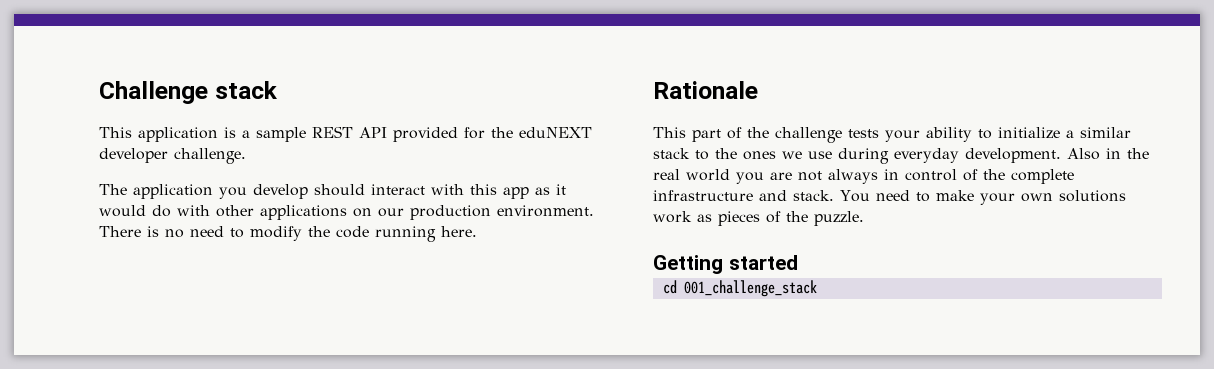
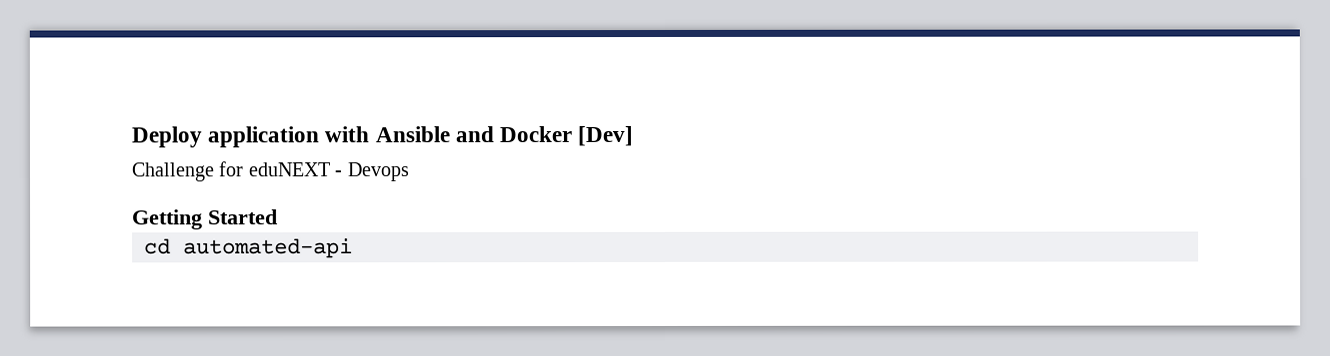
[99,81,277,104] [99,126,592,142] [99,148,246,164] [99,184,566,199] [99,205,594,220] [99,226,477,242] [653,81,758,99] [653,127,1131,143] [653,148,1149,164] [653,169,1074,184] [653,190,1126,205] [653,211,864,226] Challenge stack // This application is a sample REST API provided for the eduNEXT developer challenge. // The application you develop should interact with this app as it would do with other applications on our production environment. There is no need to modify the code running here. // Rationale // This part of the challenge tests your ability to initialize a similar stack to the ones we use during everyday development. Also in the real world you are not always in control of the complete infrastructure and stack. You need to make your own solutions work as pieces of the puzzle. -> [131,126,634,148] [131,161,410,182] Deploy application with Ansible and Docker [Dev] // Challenge for eduNEXT - Devops
[728,255,798,270] started -> [208,209,278,225] Started
[683,280,817,297] 001_challenge_stack -> [183,238,353,259] automated-api

